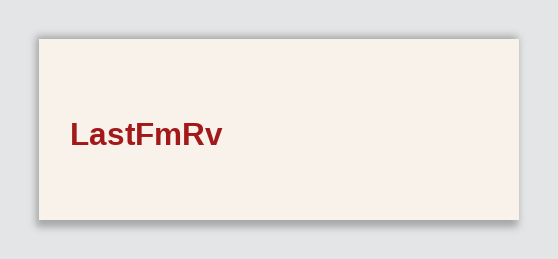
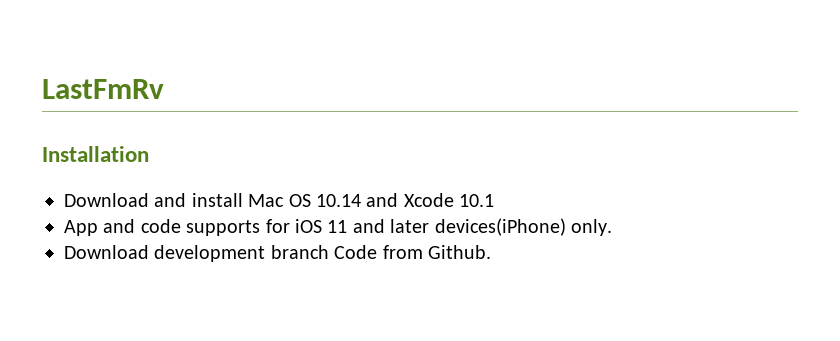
(223, 134) none -> [42,146,149,162] [64,193,495,207] [64,218,612,236] [64,245,491,262] // Installation // Download and install Mac OS 10.14 and Xcode 10.1 // App and code supports for iOS 11 and later devices(iPhone) only. // Download development branch Code from Github.

